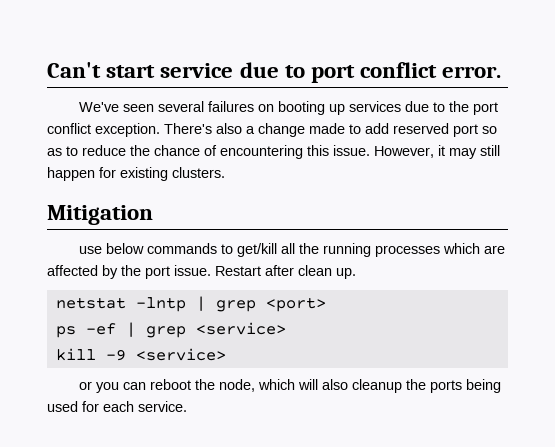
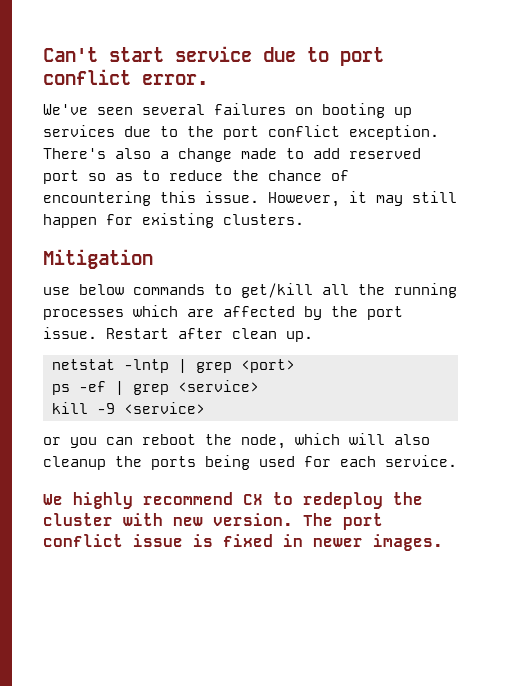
(187, 406) none -> [43,492,423,509] [43,513,383,530] [43,534,443,551] // We highly recommend CX to redeploy the cluster with new version. The port conflict issue is fixed in newer images.

